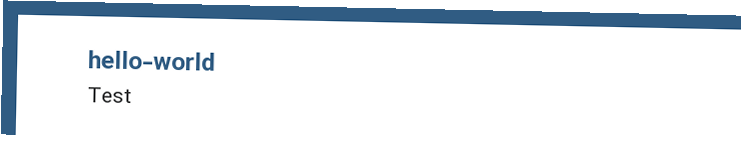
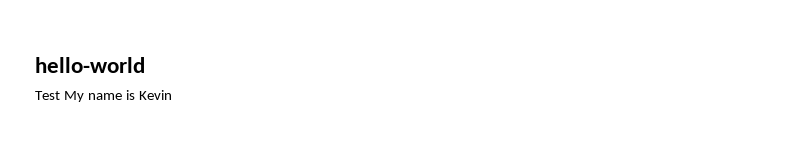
(132, 95) none -> [63,90,172,102] My name is Kevin

